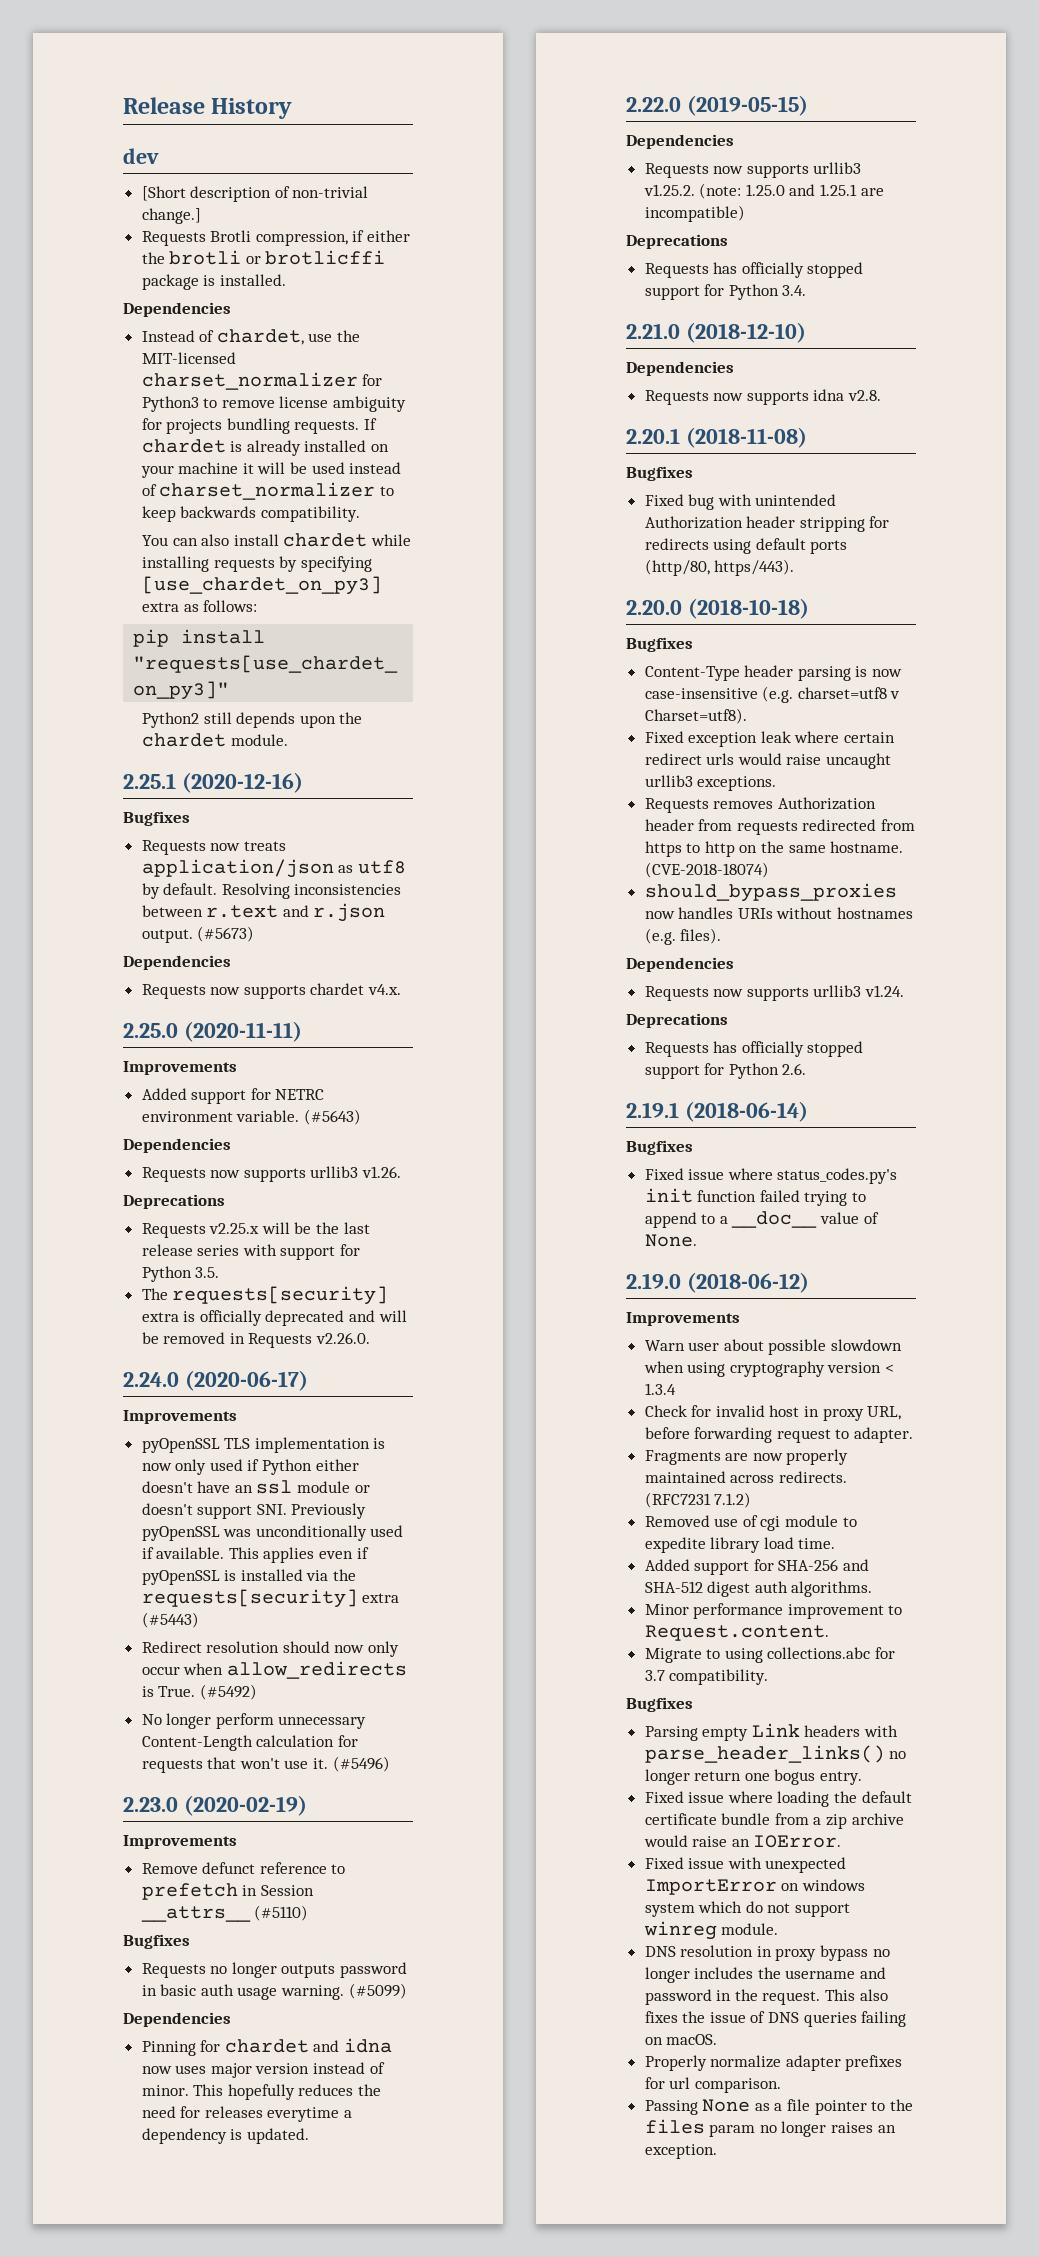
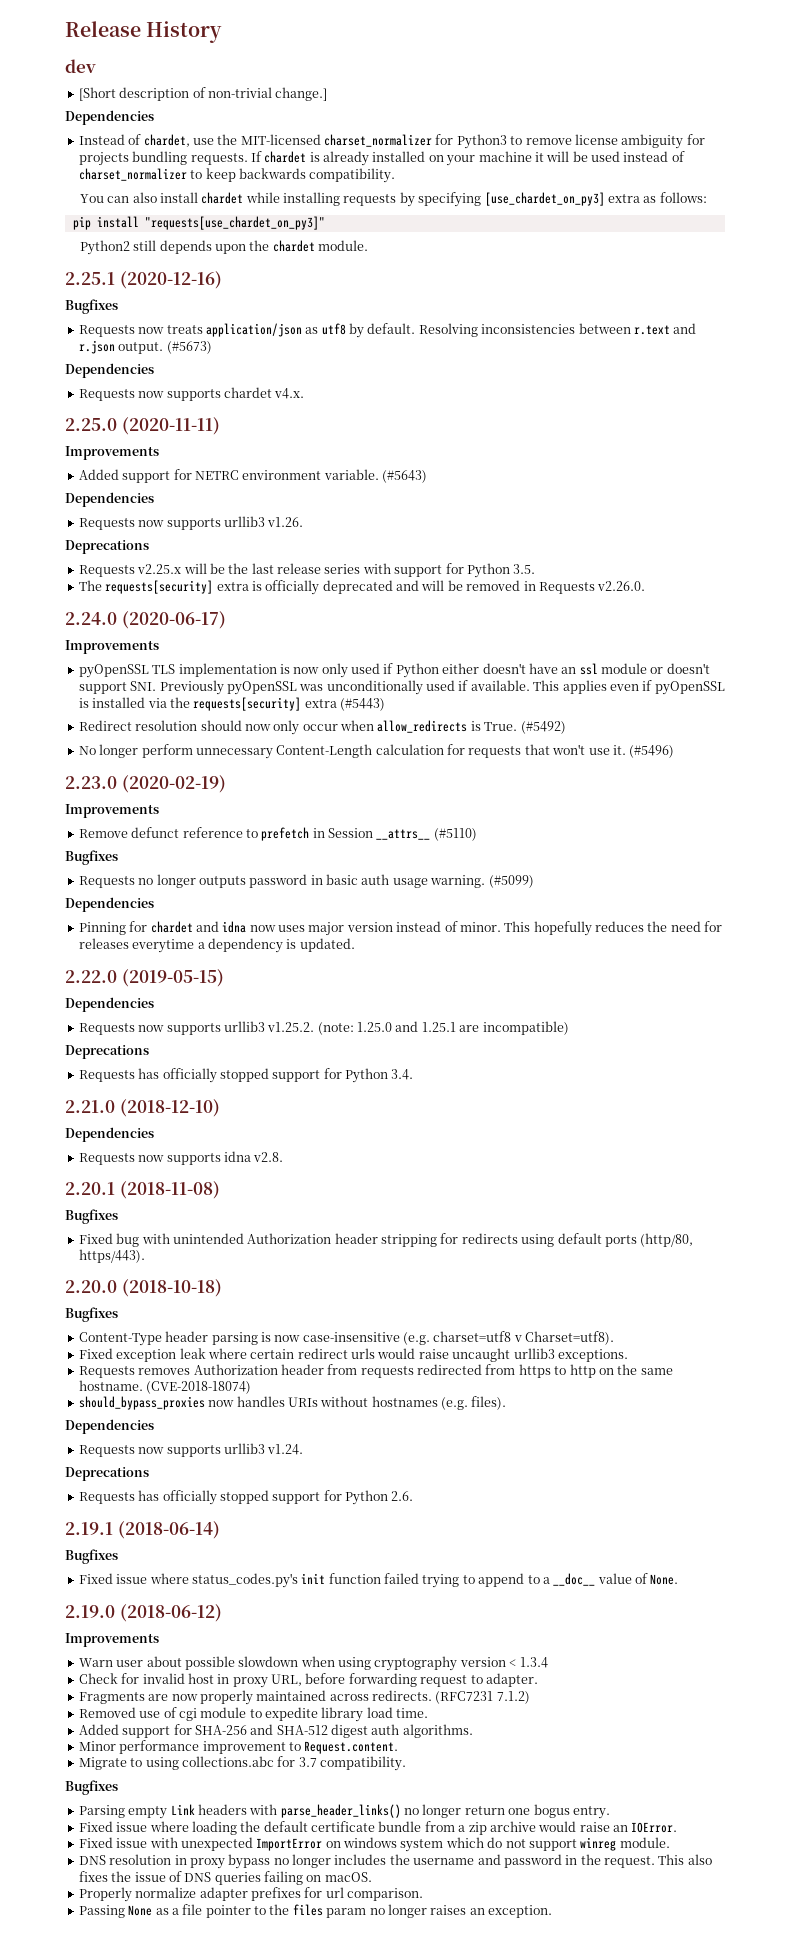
[141,230,411,246] [141,250,386,265] [141,274,286,290] // Requests Brotli compression, if either the brotli or brotlicffi package is installed. -> (328, 94) none

